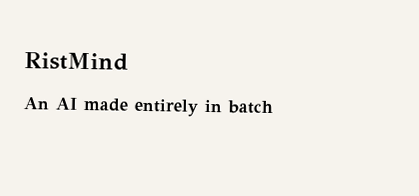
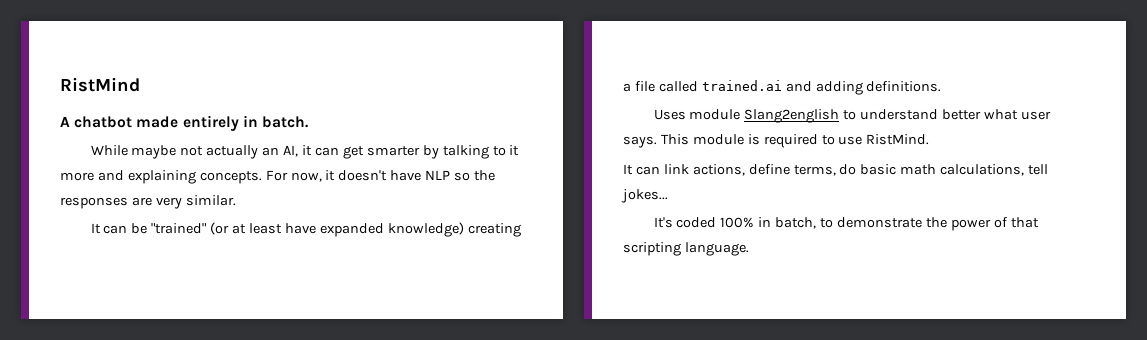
[23,97,77,110] An AI -> [60,116,133,128] A chatbot
[227,100,273,115] batch -> [261,116,308,128] [90,145,520,159] [60,170,496,184] [60,195,236,209] [90,222,521,237] [623,80,942,95] [653,109,1051,123] [623,134,930,148] [623,164,1049,176] [621,189,668,203] [653,217,1039,231] [623,242,749,256] batch. // While maybe not actually an AI, it can get smarter by talking to it more and explaining concepts. For now, it doesn't have NLP so the responses are very similar. // It can be "trained" (or at least have expanded knowledge) creating a file called trained.ai and adding definitions. // Uses module Slang2english to understand better what user says. This module is required to use RistMind. // It can link actions, define terms, do basic math calculations, tell jokes... // It's coded 100% in batch, to demonstrate the power of that scripting language.

